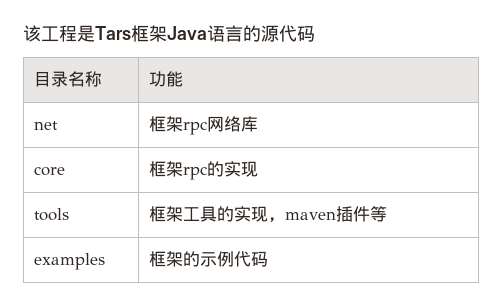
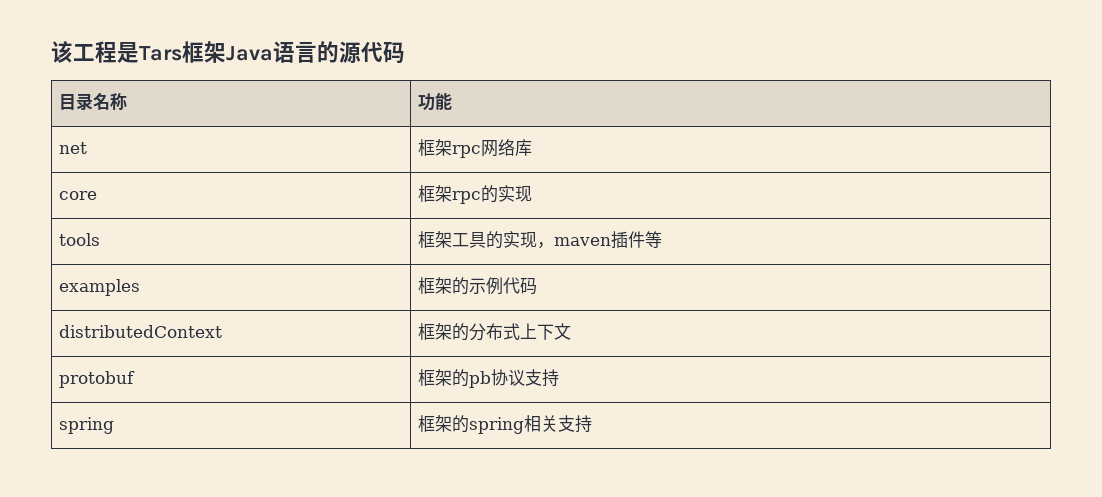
(269, 259) none -> [59,325,223,338] [418,323,572,341] [59,371,136,388] [418,369,560,388] [59,417,115,434] [418,415,593,434] // distributedContext | 框架的分布式上下文 // protobuf | 框架的pb协议支持 // spring | 框架的spring相关支持

